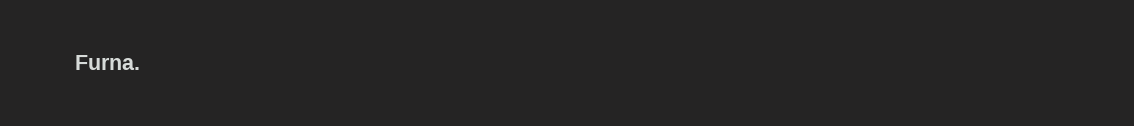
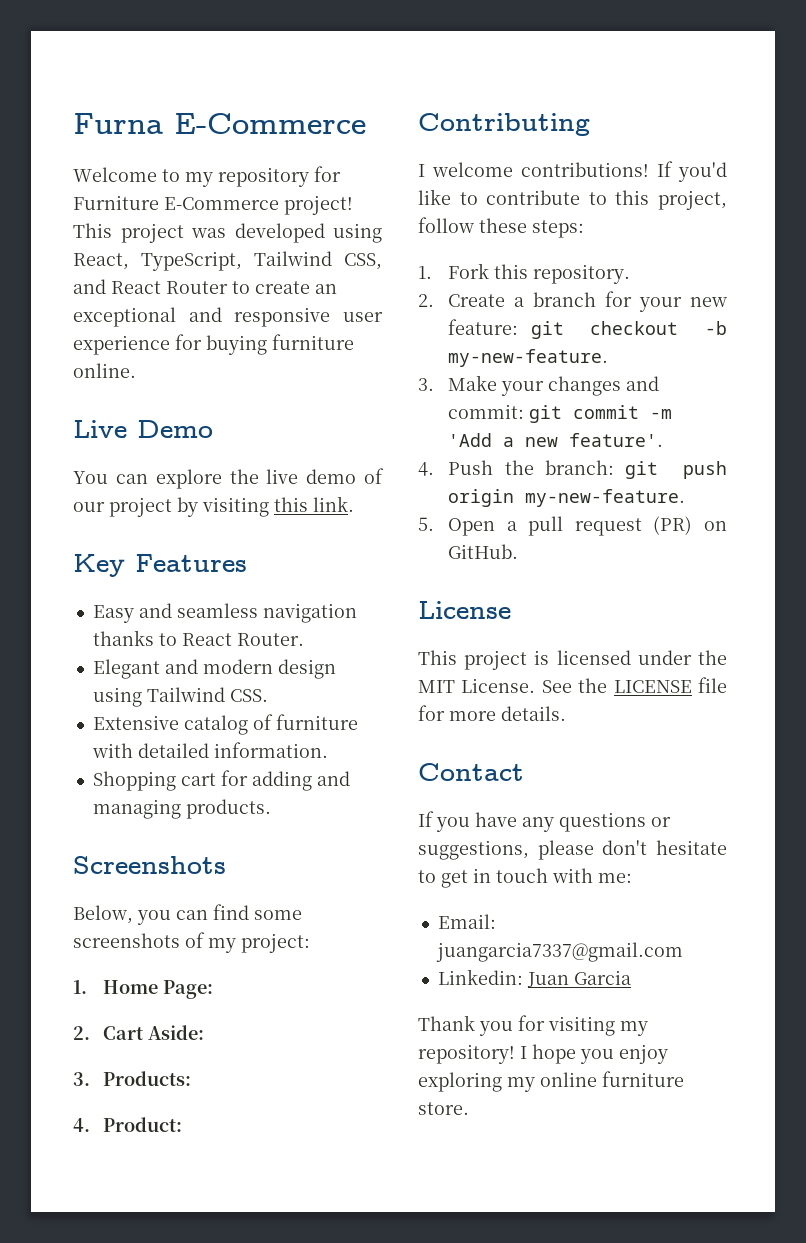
[75,55,140,70] Furna. -> [73,113,366,134] [73,166,341,187] [73,195,353,215] [73,223,382,243] [73,251,382,271] [73,279,337,294] [73,307,384,327] [73,334,354,355] [73,363,136,378] [73,420,213,438] [73,468,385,489] [73,496,354,517] [73,554,247,577] [92,603,357,623] [92,630,304,646] [92,659,336,679] [92,687,268,707] [92,714,358,735] [91,742,328,758] [92,770,350,791] [92,799,271,819] [73,856,226,874] [73,904,302,925] [73,932,310,953] [73,980,214,999] [73,1025,205,1040] [73,1071,192,1086] [73,1117,183,1132] [418,113,590,136] [418,161,727,182] [418,189,727,210] [418,217,584,238] [418,263,631,284] [418,291,727,312] [448,319,727,339] [448,349,609,367] [418,375,660,396] [448,404,673,423] [448,433,664,447] [418,460,727,479] [448,489,686,507] [418,516,727,536] [448,544,519,559] [418,601,511,619] [418,650,727,670] [418,677,727,693] [418,705,566,721] [418,763,524,781] [418,811,671,832] [418,840,727,860] [418,868,632,888] [437,914,496,929] [435,942,683,962] [437,969,631,988] [418,1015,648,1036] [418,1044,668,1064] [418,1071,684,1092] [418,1102,469,1115] Furna E-Commerce // Welcome to my repository for Furniture E-Commerce project! This project was developed using React, TypeScript, Tailwind CSS, and React Router to create an exceptional and responsive user experience for buying furniture online. // Live Demo // You can explore the live demo of our project by visiting this link. // Key Features // Easy and seamless navigation thanks to React Router. // Elegant and modern design using Tailwind CSS. // Extensive catalog of furniture with detailed information. // Shopping cart for adding and managing products. // Screenshots // Below, you can find some screenshots of my project: // 1. Home Page: // 2. Cart Aside: // 3. Products: // 4. Product: // Contributing // I welcome contributions! If you'd like to contribute to this project, follow these steps: // 1. Fork this repository. // 2. Create a branch for your new feature: git checkout -b my-new-feature. // 3. Make your changes and commit: git commit -m 'Add a new feature'. // 4. Push the branch: git push origin my-new-feature. // 5. Open a pull request (PR) on GitHub. // License // This project is licensed under the MIT License. See the LICENSE file for more details. // Contact // If you have any questions or suggestions, please don't hesitate to get in touch with me: // Email: juangarcia7337@gmail.com // Linkedin: Juan Garcia // Thank you for visiting my repository! I hope you enjoy exploring my online furniture store.

